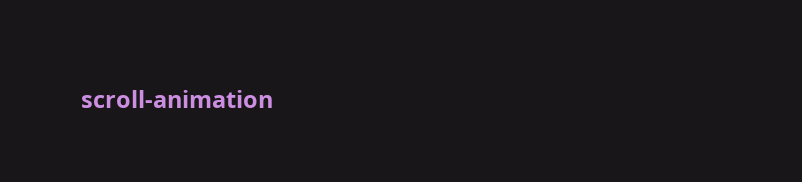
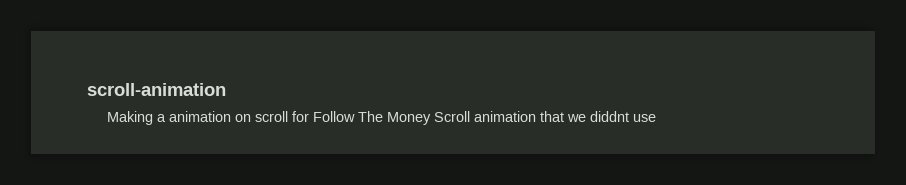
(273, 99) none -> [106,111,656,125] // Making a animation on scroll for Follow The Money Scroll animation that we diddnt use

